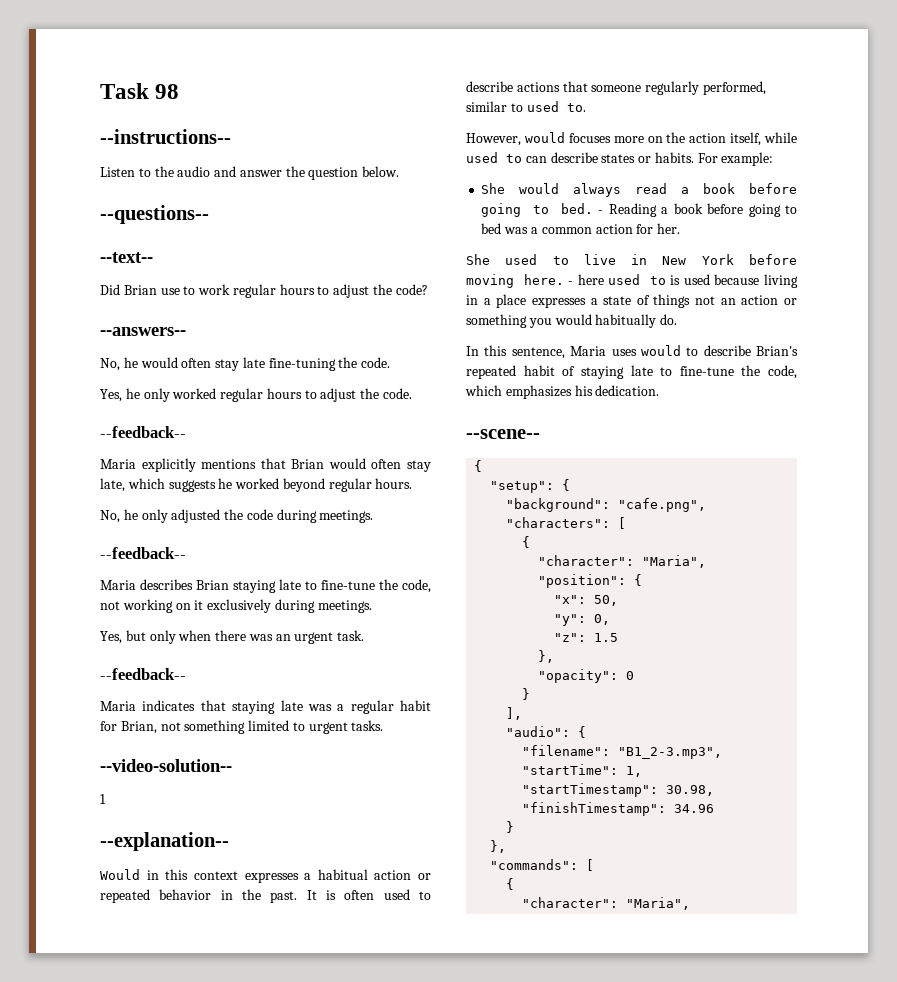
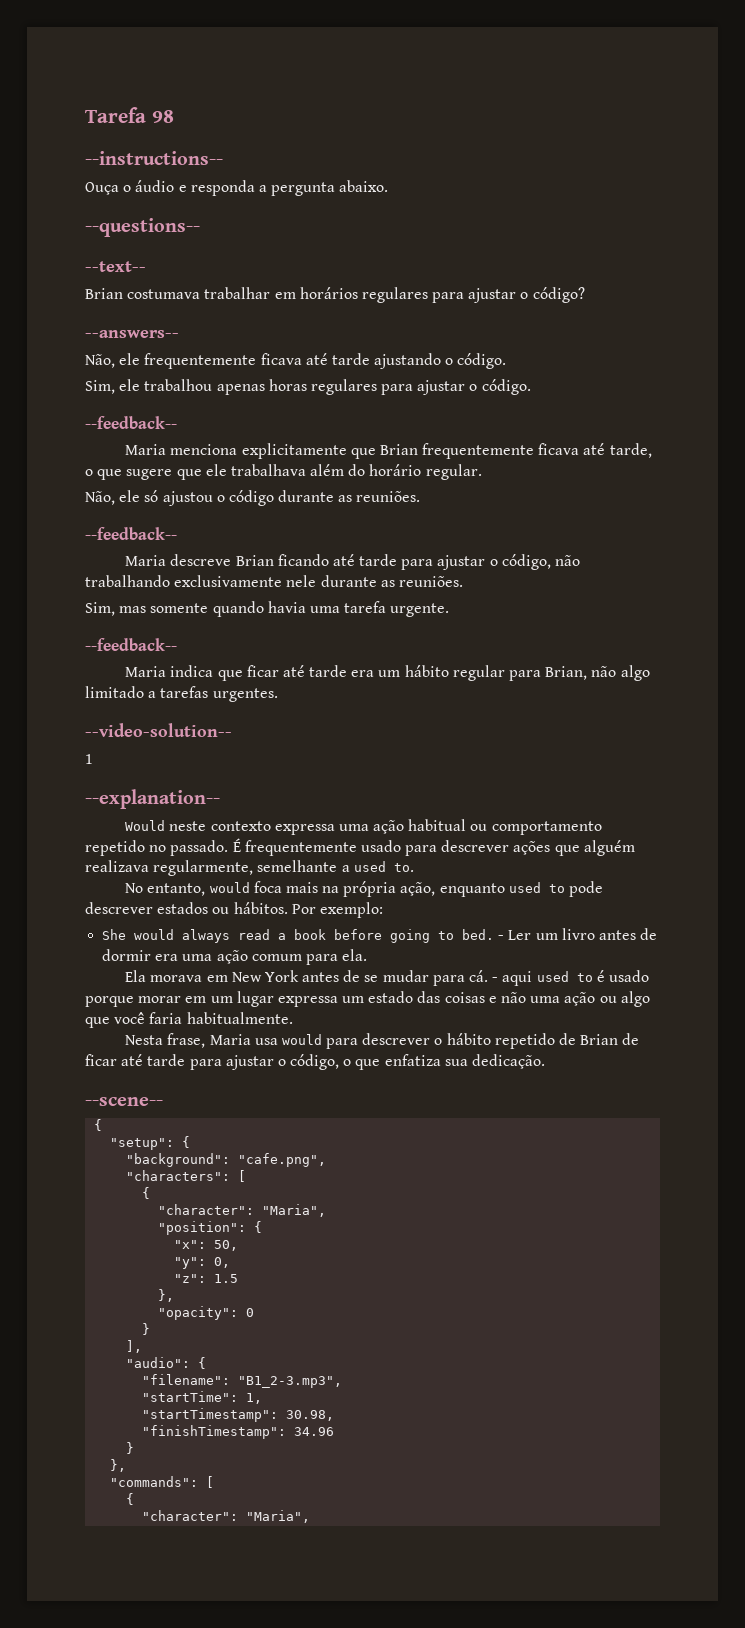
[100,83,149,99] Task -> [85,107,146,123] Tarefa
[100,166,400,180] [100,205,209,224] [100,252,153,263] [100,284,428,298] [100,327,186,336] [100,357,391,371] [100,388,413,402] [100,426,186,438] [100,458,431,472] [100,478,413,492] [100,509,374,523] [100,547,186,559] [100,579,431,593] [100,599,372,613] [100,630,365,644] [100,668,186,680] [100,700,431,714] [100,720,384,734] [100,759,232,772] [100,794,106,804] [100,832,229,851] [100,869,431,883] [100,889,431,903] [466,81,766,95] [466,101,586,112] [466,132,797,146] [466,152,774,166] Listen to the audio and answer the question below. // --questions-- // --text-- // Did Brian use to work regular hours to adjust the code? // --answers-- // No, he would often stay late fine-tuning the code. // Yes, he only worked regular hours to adjust the code. // --feedback-- // Maria explicitly mentions that Brian would often stay late, which suggests he worked beyond regular hours. // No, he only adjusted the code during meetings. // --feedback-- // Maria describes Brian staying late to fine-tune the code, not working on it exclusively during meetings. // Yes, but only when there was an urgent task. // --feedback-- // Maria indicates that staying late was a regular habit for Brian, not something limited to urgent tasks. // --video-solution-- // 1 // --explanation-- // Would in this context expresses a habitual action or repeated behavior in the past. It is often used to describe actions that someone regularly performed, similar to used to. // However, would focuses more on the action itself, while used to can describe states or habits. For example: -> [85,180,389,196] [85,218,200,237] [85,261,146,272] [85,287,585,303] [85,330,179,338] [85,353,507,369] [85,379,531,395] [85,416,177,429] [125,443,652,459] [85,464,482,480] [85,490,421,506] [85,527,177,540] [125,554,581,570] [85,575,463,587] [85,601,450,617] [85,638,177,651] [125,665,650,681] [85,686,278,702] [85,723,232,737] [85,754,93,764] [85,789,220,809] [125,819,602,835] [85,838,635,856] [85,860,414,876] [125,881,604,897] [85,902,383,918] Ouça o áudio e responda a pergunta abaixo. // --questions-- // --text-- // Brian costumava trabalhar em horários regulares para ajustar o código? // --answers-- // Não, ele frequentemente ficava até tarde ajustando o código. // Sim, ele trabalhou apenas horas regulares para ajustar o código. // --feedback-- // Maria menciona explicitamente que Brian frequentemente ficava até tarde, o que sugere que ele trabalhava além do horário regular. // Não, ele só ajustou o código durante as reuniões. // --feedback-- // Maria descreve Brian ficando até tarde para ajustar o código, não trabalhando exclusivamente nele durante as reuniões. // Sim, mas somente quando havia uma tarefa urgente. // --feedback-- // Maria indica que ficar até tarde era um hábito regular para Brian, não algo limitado a tarefas urgentes. // --video-solution-- // 1 // --explanation-- // Would neste contexto expressa uma ação habitual ou comportamento repetido no passado. É frequentemente usado para descrever ações que alguém realizava regularmente, semelhante a used to. // No entanto, would foca mais na própria ação, enquanto used to pode descrever estados ou hábitos. Por exemplo:
[608,203,797,217] [481,223,681,234] [466,254,797,265] [466,274,798,288] [466,294,797,308] [466,314,678,328] [466,345,798,359] [466,365,797,379] [465,385,660,399] Reading a book before going to bed was a common action for her. // She used to live in New York before moving here. - here used to is used because living in a place expresses a state of things not an action or something you would habitually do. // In this sentence, Maria uses would to describe Brian's repeated habit of staying late to fine-tune the code, which emphasizes his dedication. -> [508,928,658,940] [102,949,368,965] [125,970,649,986] [85,991,650,1007] [85,1012,293,1028] [125,1033,640,1049] [85,1054,546,1070] Ler um livro antes de dormir era uma ação comum para ela. // Ela morava em New York antes de se mudar para cá. - aqui used to é usado porque morar em um lugar expressa um estado das coisas e não uma ação ou algo que você faria habitualmente. // Nesta frase, Maria usa would para descrever o hábito repetido de Brian de ficar até tarde para ajustar o código, o que enfatiza sua dedicação.

